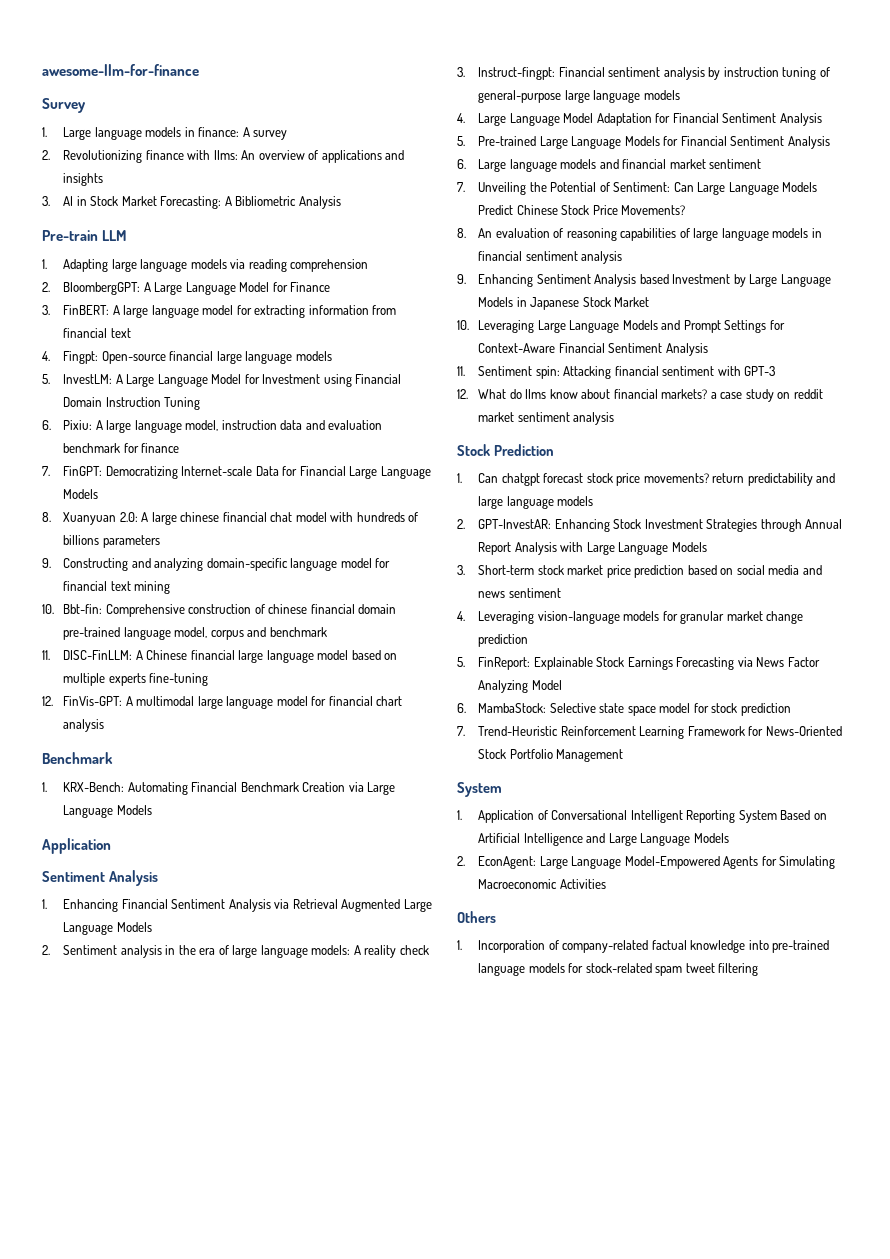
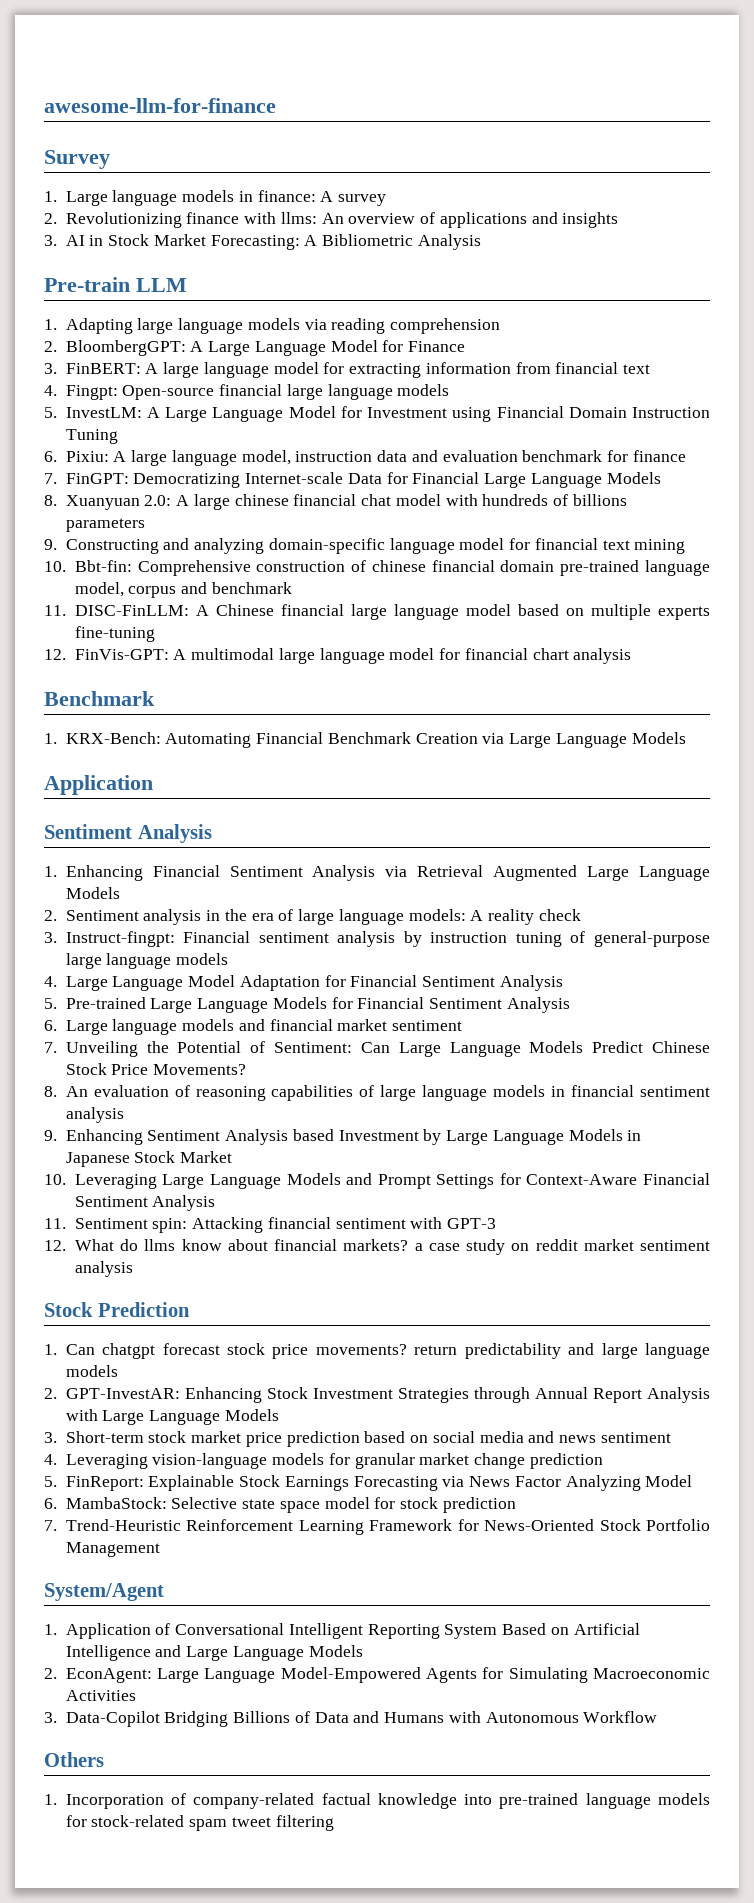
[457,782,502,797] System -> [44,1583,164,1601] System/Agent
(606, 884) none -> [44,1711,658,1727] // 3. Data-Copilot Bridging Billions of Data and Humans with Autonomous Workflow

